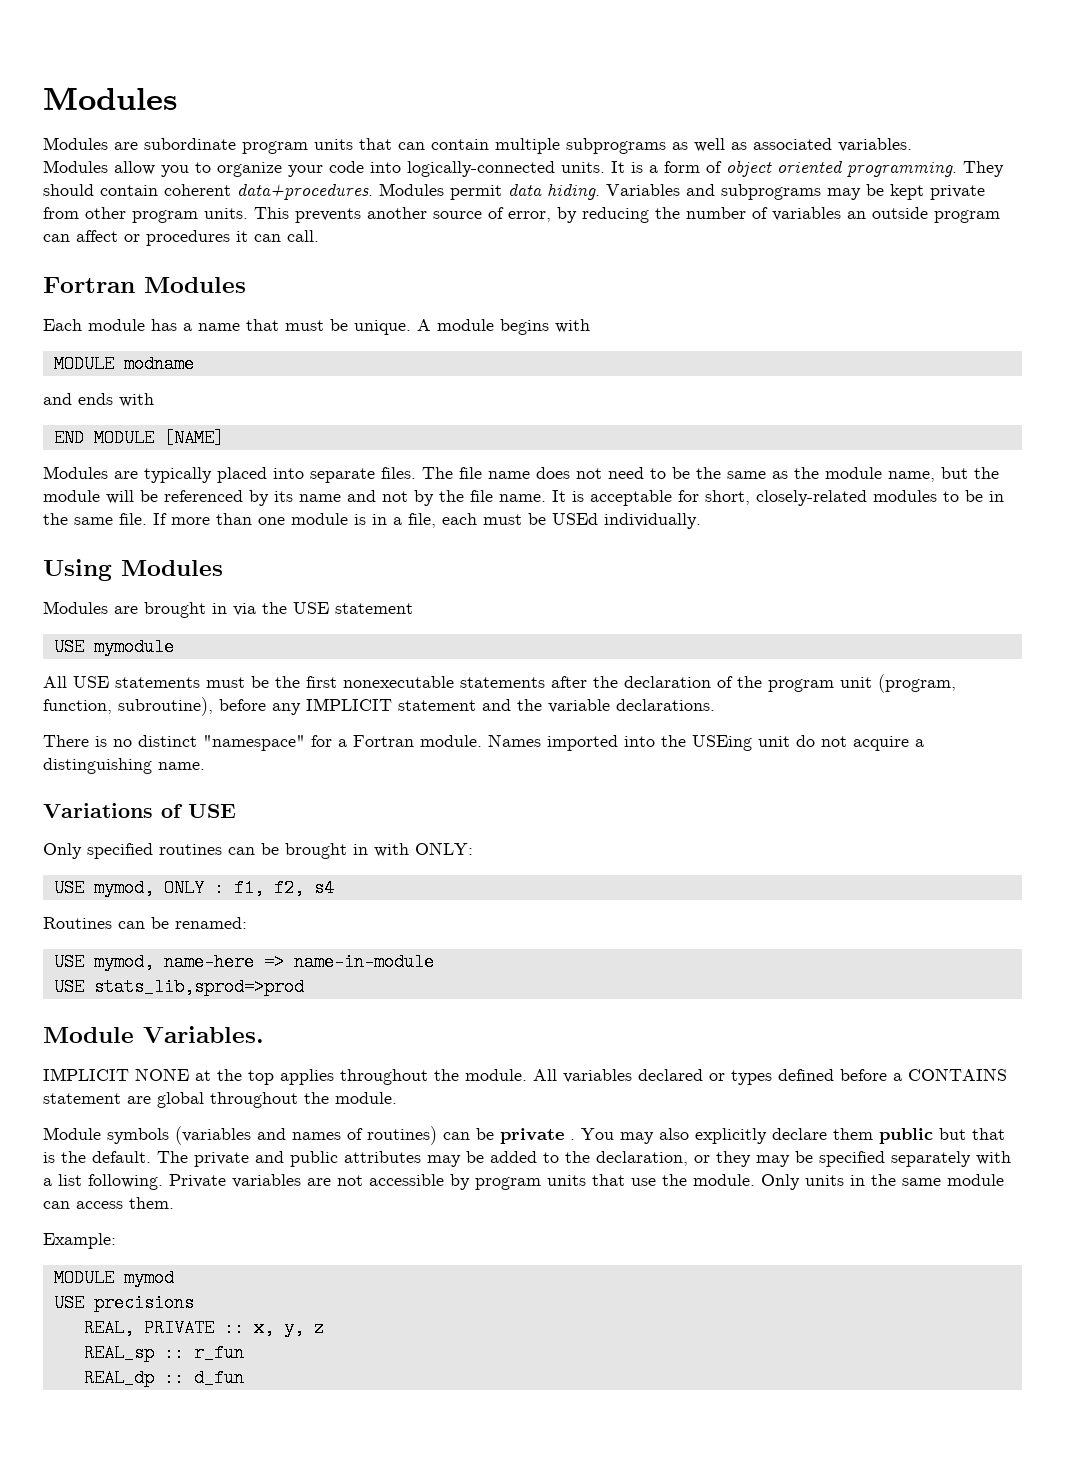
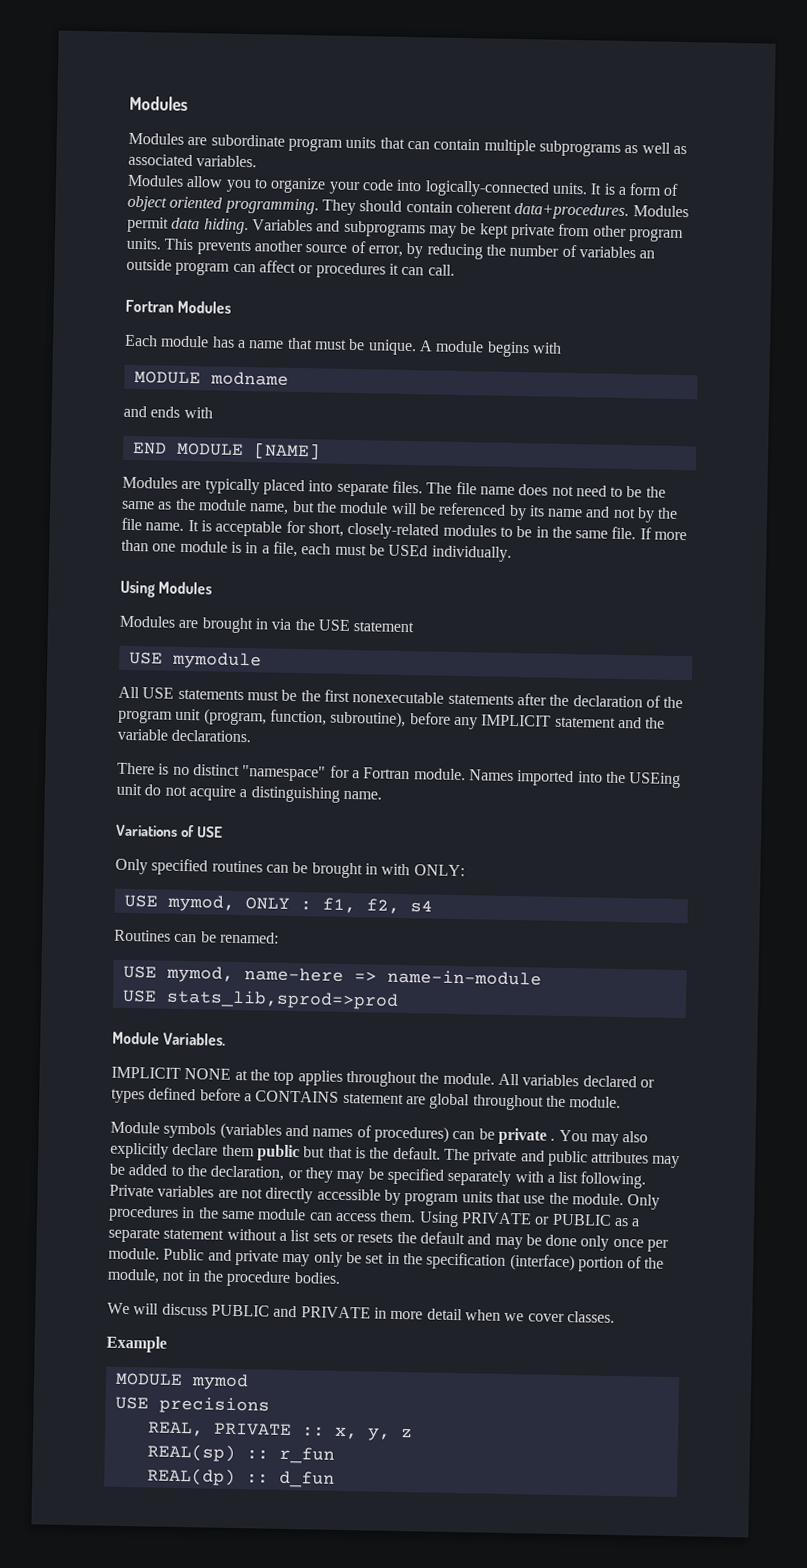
[367,1126,437,1145] routines) -> [373,1125,449,1143] procedures)
(363, 1180) none -> [265,1187,314,1204] directly
[805,1175,844,1186] units -> [108,1205,179,1222] procedures
[43,1233,116,1249] // Example: -> [418,1211,641,1228] [108,1227,670,1252] [108,1247,665,1273] [107,1268,341,1288] [107,1302,615,1323] [106,1335,167,1353] Using PRIVATE or PUBLIC as a separate statement without a list sets or resets the default and may be done only once per module. Public and private may only be set in the specification (interface) portion of the module, not in the procedure bodies. // We will discuss PUBLIC and PRIVATE in more detail when we cover classes. // Example
[83,1344,154,1362] REAL_sp -> [146,1443,236,1463] REAL(sp)
[83,1369,154,1387] REAL_dp -> [146,1467,236,1487] REAL(dp)

